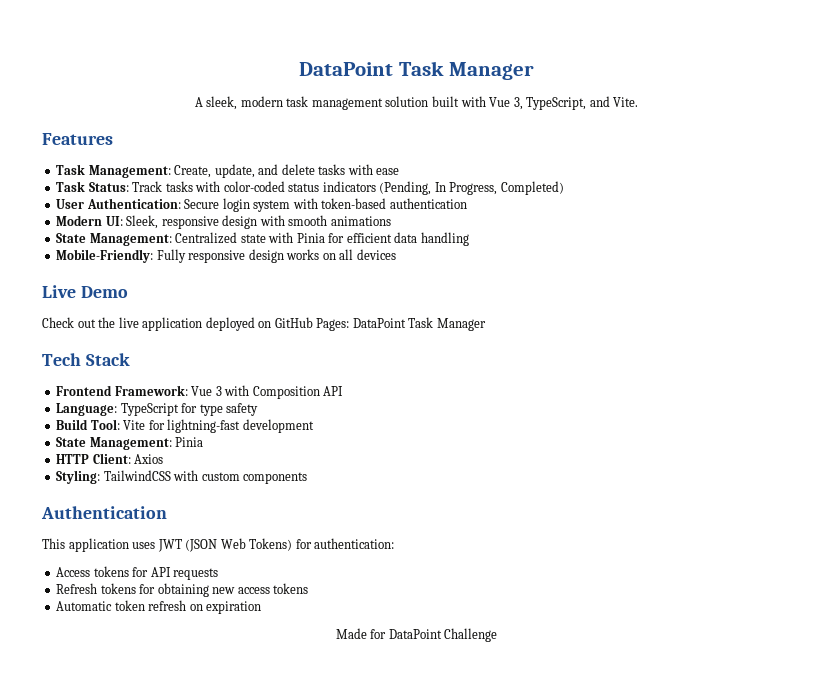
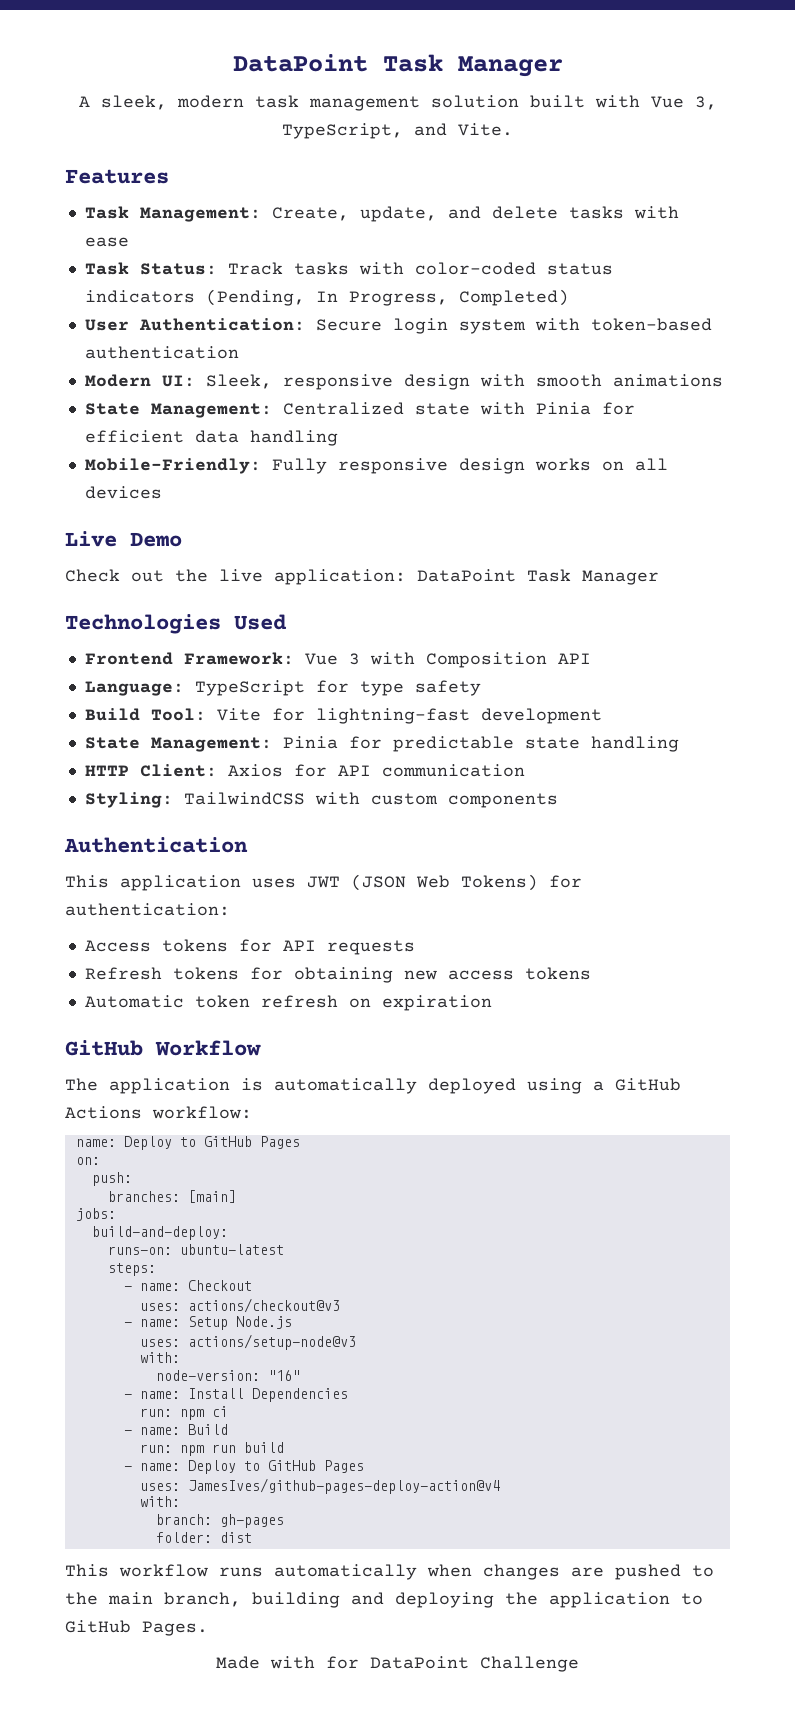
[142,317,486,331] [42,353,130,366] application deployed on GitHub Pages: DataPoint Task Manager // Tech Stack -> [274,569,659,585] [65,614,287,634] application: DataPoint Task Manager // Technologies Used
(204, 442) none -> [348,736,679,752] for predictable state handling
(164, 459) none -> [293,764,525,777] for API communication
(262, 607) none -> [65,1040,261,1056] [65,1078,681,1094] [65,1106,252,1119] [75,1136,300,1150] [75,1157,100,1165] [91,1172,132,1186] [107,1190,236,1203] [75,1208,116,1221] [91,1226,228,1240] [107,1244,284,1255] [107,1263,156,1276] [123,1280,252,1291] [139,1298,340,1313] [123,1316,292,1330] [139,1334,356,1350] [139,1352,180,1363] [155,1370,300,1381] [123,1388,348,1402] [139,1406,228,1420] [123,1424,228,1435] [139,1442,284,1456] [123,1460,364,1474] [139,1478,500,1494] [139,1496,180,1507] [155,1514,284,1528] [155,1532,252,1543] [65,1564,714,1580] [65,1592,703,1608] [65,1620,208,1636] // GitHub Workflow // The application is automatically deployed using a GitHub Actions workflow: // name: Deploy to GitHub Pages // on: // push: // branches: [main] // jobs: // build-and-deploy: // runs-on: ubuntu-latest // steps: // - name: Checkout // uses: actions/checkout@v3 // - name: Setup Node.js // uses: actions/setup-node@v3 // with: // node-version: "16" // - name: Install Dependencies // run: npm ci // - name: Build // run: npm run build // - name: Deploy to GitHub Pages // uses: JamesIves/github-pages-deploy-action@v4 // with: // branch: gh-pages // folder: dist // This workflow runs automatically when changes are pushed to the main branch, building and deploying the application to GitHub Pages.
(367, 633) none -> [270,1656,315,1669] with

